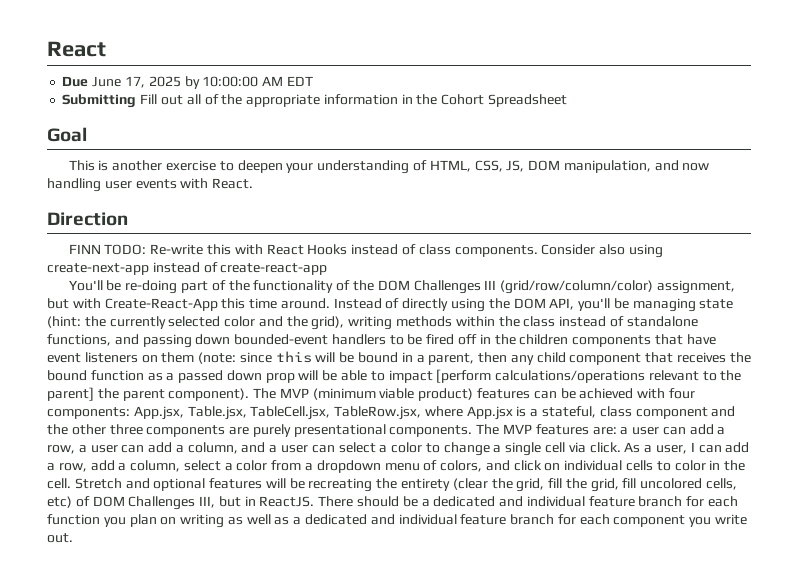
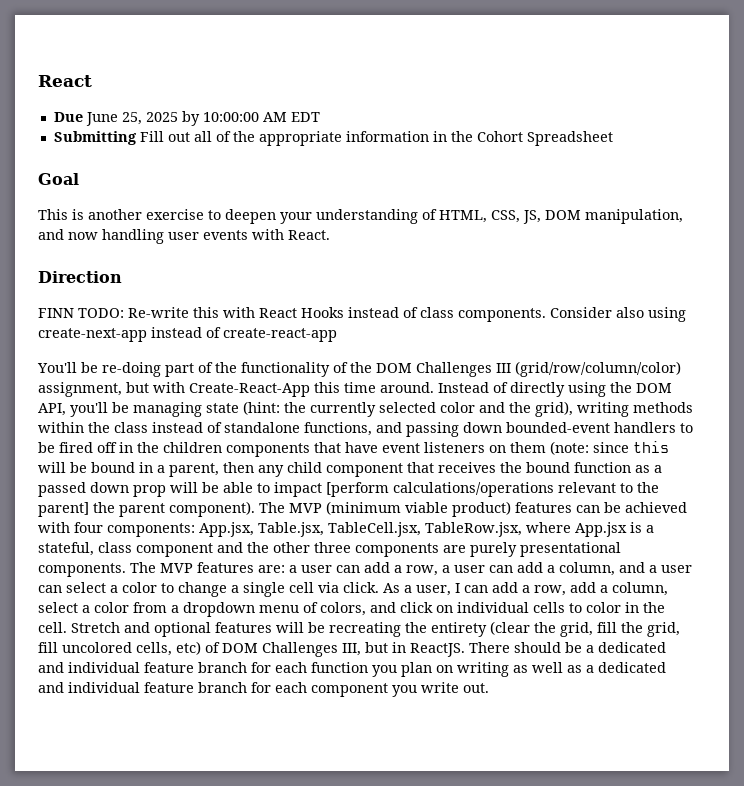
[124,76,145,88] 17, -> [121,112,142,125] 25,

